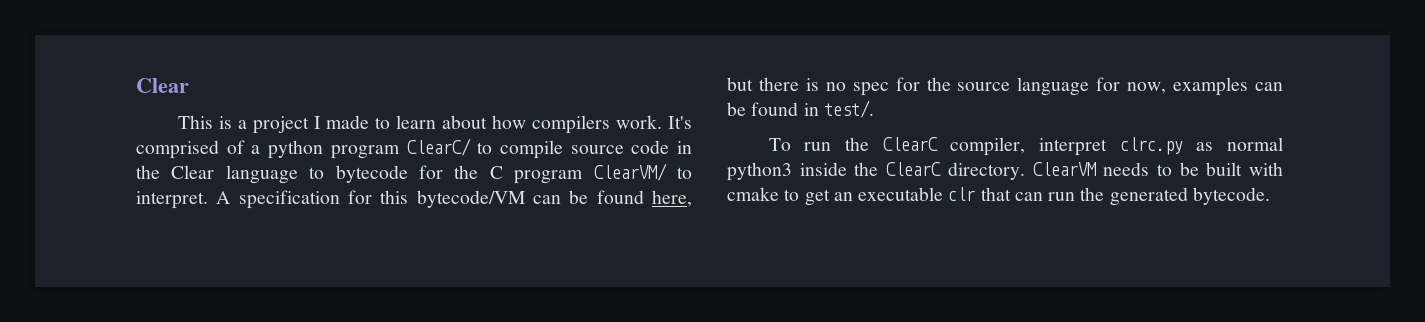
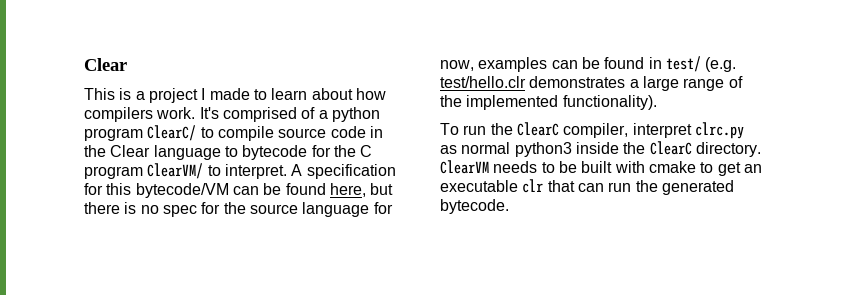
[823,100,874,118] test/. -> [665,56,737,72] [440,76,743,91] [440,95,657,110] test/ (e.g. test/hello.clr demonstrates a large range of the implemented functionality).

